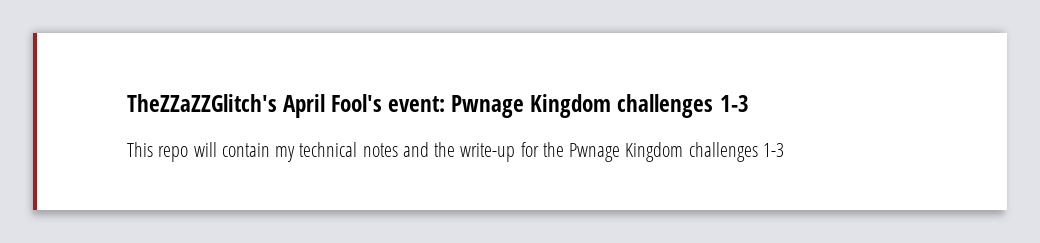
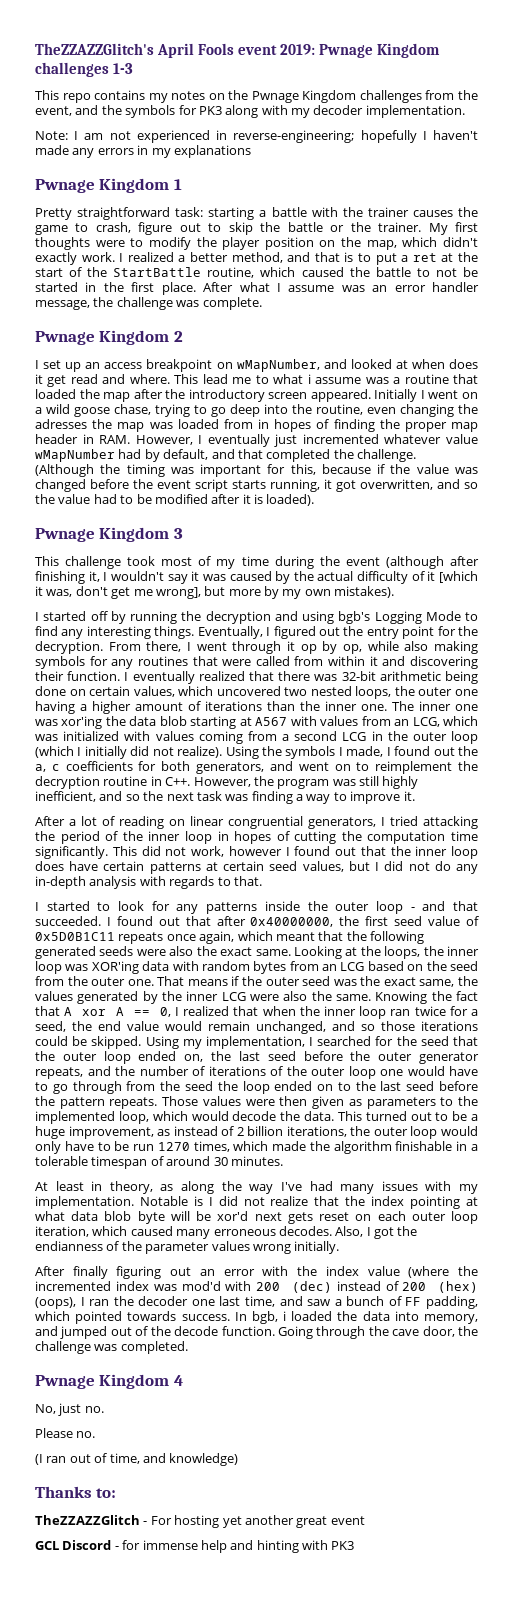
[127,94,446,118] TheZZaZZGlitch's April Fool's event: -> [35,43,316,58] TheZZAZZGlitch's April Fools event 2019:
[193,142,784,162] will contain my technical notes and the write-up for the Pwnage Kingdom challenges 1-3 -> [94,90,478,103] [35,105,465,118] [35,130,479,143] [35,145,251,158] [35,178,182,193] [35,207,479,220] [35,222,478,235] [35,237,478,250] [35,252,479,265] [35,267,478,278] [35,282,480,295] [35,297,262,310] [35,330,183,345] [35,359,478,372] [35,374,478,387] [35,389,479,402] [35,404,478,417] [35,419,479,432] [35,434,478,447] [35,449,416,462] [35,464,478,477] [35,479,478,492] [35,494,315,506] [35,527,183,542] [35,556,479,569] [35,571,479,584] [35,586,395,599] [35,611,478,624] [35,626,479,639] [35,641,479,654] [35,656,478,669] [35,671,478,684] [35,686,479,699] [35,701,478,714] [35,716,478,729] [35,731,479,744] [35,746,479,759] [35,761,478,774] [35,776,419,789] [35,791,415,804] [35,816,478,829] [35,831,478,844] [35,846,478,859] [35,861,478,874] [35,876,262,889] [35,901,478,914] [35,916,480,927] [35,931,424,944] [35,946,480,959] [35,961,478,974] [35,976,478,987] [35,991,478,1004] [35,1006,478,1019] [35,1021,478,1034] [35,1036,479,1049] [35,1051,479,1064] [35,1066,478,1079] [35,1081,478,1094] [35,1096,479,1109] [35,1111,478,1124] [35,1126,478,1139] [35,1141,479,1154] [35,1156,283,1169] [35,1181,479,1194] [35,1196,479,1209] [35,1211,478,1224] [35,1226,418,1239] [35,1241,340,1254] [35,1266,479,1279] [35,1281,478,1293] [35,1296,478,1309] [35,1311,479,1324] [35,1326,479,1339] [35,1341,188,1354] [35,1374,183,1389] [35,1403,104,1416] [35,1428,96,1438] [35,1453,239,1466] [35,1486,117,1498] [35,1515,365,1528] [35,1540,355,1553] contains my notes on the Pwnage Kingdom challenges from the event, and the symbols for PK3 along with my decoder implementation. // Note: I am not experienced in reverse-engineering; hopefully I haven't made any errors in my explanations // Pwnage Kingdom 1 // Pretty straightforward task: starting a battle with the trainer causes the game to crash, figure out to skip the battle or the trainer. My first thoughts were to modify the player position on the map, which didn't exactly work. I realized a better method, and that is to put a ret at the start of the StartBattle routine, which caused the battle to not be started in the first place. After what I assume was an error handler message, the challenge was complete. // Pwnage Kingdom 2 // I set up an access breakpoint on wMapNumber, and looked at when does it get read and where. This lead me to what i assume was a routine that loaded the map after the introductory screen appeared. Initially I went on a wild goose chase, trying to go deep into the routine, even changing the adresses the map was loaded from in hopes of finding the proper map header in RAM. However, I eventually just incremented whatever value wMapNumber had by default, and that completed the challenge. (Although the timing was important for this, because if the value was changed before the event script starts running, it got overwritten, and so the value had to be modified after it is loaded). // Pwnage Kingdom 3 // This challenge took most of my time during the event (although after finishing it, I wouldn't say it was caused by the actual difficulty of it [which it was, don't get me wrong], but more by my own mistakes). // I started off by running the decryption and using bgb's Logging Mode to find any interesting things. Eventually, I figured out the entry point for the decryption. From there, I went through it op by op, while also making symbols for any routines that were called from within it and discovering their function. I eventually realized that there was 32-bit arithmetic being done on certain values, which uncovered two nested loops, the outer one having a higher amount of iterations than the inner one. The inner one was xor'ing the data blob starting at A567 with values from an LCG, which was initialized with values coming from a second LCG in the outer loop (which I initially did not realize). Using the symbols I made, I found out the a, c coefficients for both generators, and went on to reimplement the decryption routine in C++. However, the program was still highly inefficient, and so the next task was finding a way to improve it. // After a lot of reading on linear congruential generators, I tried attacking the period of the inner loop in hopes of cutting the computation time significantly. This did not work, however I found out that the inner loop does have certain patterns at certain seed values, but I did not do any in-depth analysis with regards to that. // I started to look for any patterns inside the outer loop - and that succeeded. I found out that after 0x40000000, the first seed value of 0x5D0B1C11 repeats once again, which meant that the following generated seeds were also the exact same. Looking at the loops, the inner loop was XOR'ing data with random bytes from an LCG based on the seed from the outer one. That means if the outer seed was the exact same, the values generated by the inner LCG were also the same. Knowing the fact that A xor A == 0, I realized that when the inner loop ran twice for a seed, the end value would remain unchanged, and so those iterations could be skipped. Using my implementation, I searched for the seed that the outer loop ended on, the last seed before the outer generator repeats, and the number of iterations of the outer loop one would have to go through from the seed the loop ended on to the last seed before the pattern repeats. Those values were then given as parameters to the implemented loop, which would decode the data. This turned out to be a huge improvement, as instead of 2 billion iterations, the outer loop would only have to be run 1270 times, which made the algorithm finishable in a tolerable timespan of around 30 minutes. // At least in theory, as along the way I've had many issues with my implementation. Notable is I did not realize that the index pointing at what data blob byte will be xor'd next gets reset on each outer loop iteration, which caused many erroneous decodes. Also, I got the endianness of the parameter values wrong initially. // After finally figuring out an error with the index value (where the incremented index was mod'd with 200 (dec) instead of 200 (hex) (oops), I ran the decoder one last time, and saw a bunch of FF padding, which pointed towards success. In bgb, i loaded the data into memory, and jumped out of the decode function. Going through the cave door, the challenge was completed. // Pwnage Kingdom 4 // No, just no. // Please no. // (I ran out of time, and knowledge) // Thanks to: // TheZZAZZGlitch - For hosting yet another great event // GCL Discord - for immense help and hinting with PK3

